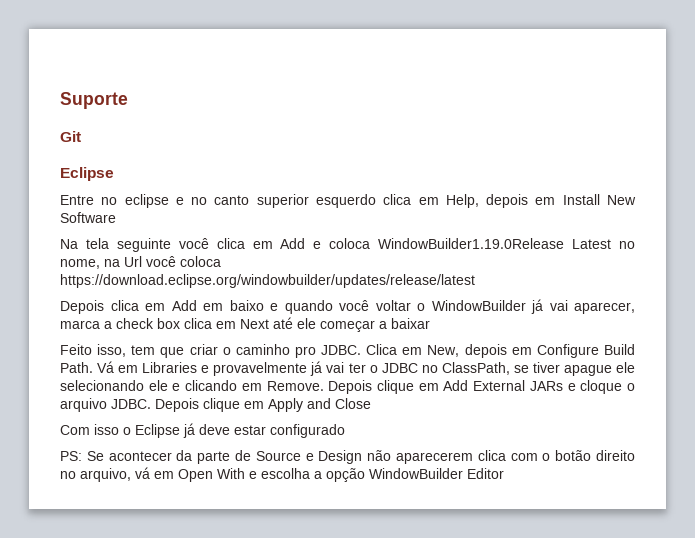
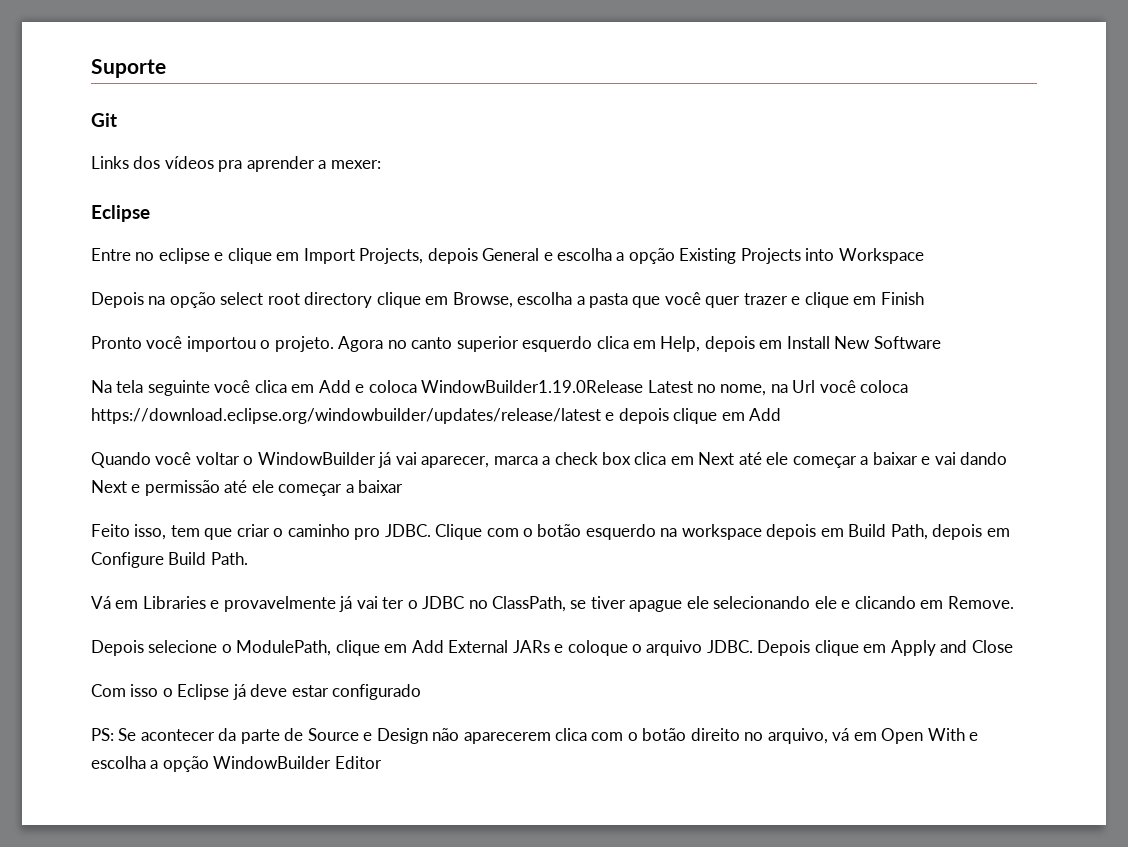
(81, 136) none -> [91,156,381,172] // Links dos vídeos pra aprender a mexer:
(184, 201) none -> [227,248,924,264] [91,292,924,308] [91,336,384,352] clique em Import Projects, depois General e escolha a opção Existing Projects into Workspace // Depois na opção select root directory clique em Browse, escolha a pasta que você quer trazer e clique em Finish // Pronto você importou o projeto. Agora
[60,300,333,314] // Depois clica em Add em baixo e quando -> [605,408,782,424] [91,452,151,468] e depois clique em Add // Quando
(430, 323) none -> [921,452,1008,465] [91,480,404,496] e vai dando Next e permissão até ele começar a baixar
[366,344,460,357] Clica em New, -> [435,524,928,540] Clique com o botão esquerdo na workspace depois em Build Path,
(93, 367) none -> (248, 558) //
[328,380,373,394] Depois -> [91,640,332,656] // Depois selecione o ModulePath,
[580,380,623,394] cloque -> [567,640,628,656] coloque

